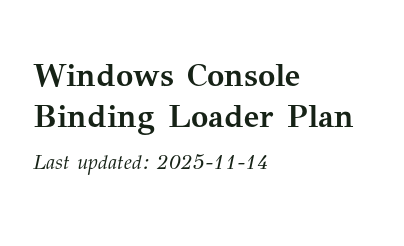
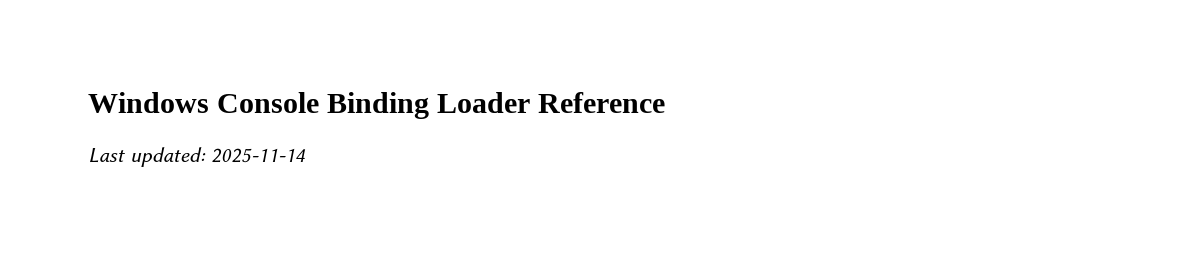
[287,105,354,127] Plan -> [538,92,666,113] Reference

